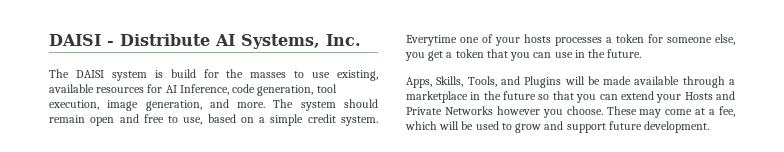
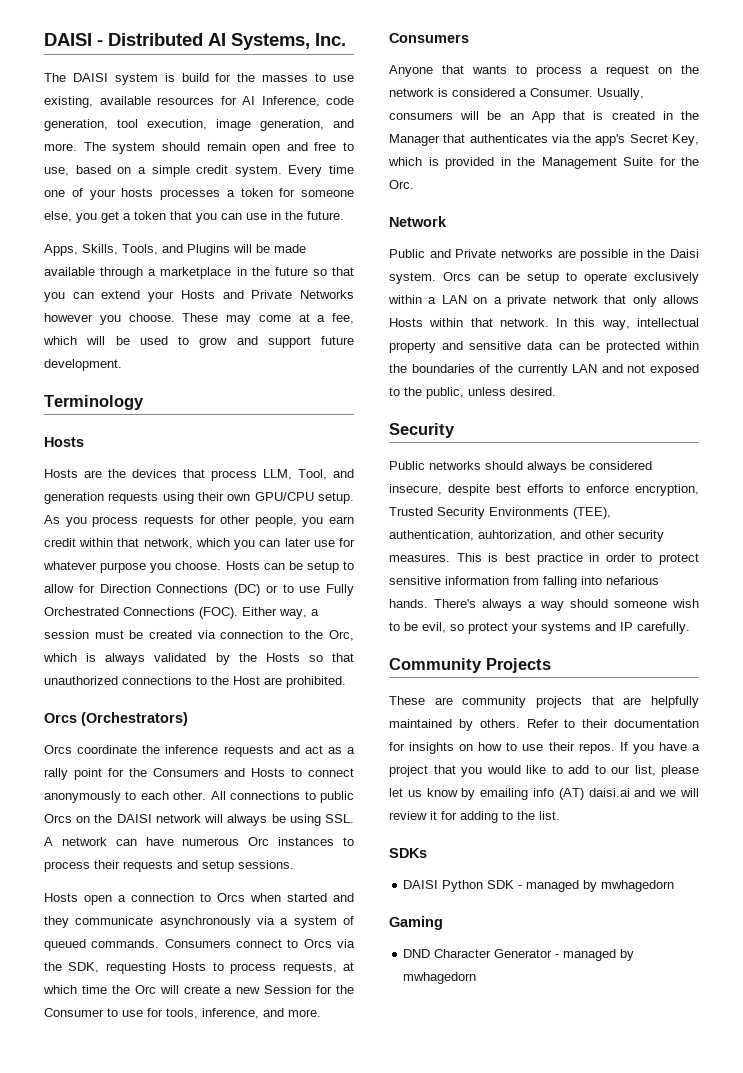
[120,34,210,46] Distribute -> [108,33,203,46] Distributed
[406,35,457,46] Everytime -> [288,165,354,177] Every time
(710, 127) none -> [44,395,144,410] [44,437,84,447] [44,469,354,481] [44,492,354,504] [44,515,354,527] [44,538,356,550] [43,561,354,573] [44,584,354,596] [44,607,319,619] [44,630,354,641] [43,653,354,665] [44,676,346,688] [44,712,188,726] [44,745,355,757] [44,768,354,780] [44,791,354,803] [44,814,355,826] [44,837,354,846] [44,860,294,872] [44,893,354,905] [44,916,355,928] [44,939,355,951] [44,962,354,974] [43,985,354,994] [44,1008,321,1019] [389,33,469,43] [389,65,699,77] [389,88,644,100] [389,111,699,123] [389,134,699,146] [388,157,699,169] [389,180,414,189] [389,216,447,227] [389,249,699,261] [389,272,699,284] [388,295,699,307] [389,318,699,330] [389,341,699,353] [389,364,699,376] [389,387,556,399] [389,423,455,438] [389,461,652,473] [389,484,699,496] [389,507,611,519] [389,530,664,542] [389,553,699,565] [389,576,659,588] [389,599,699,611] [389,622,690,634] [389,658,551,673] [389,696,699,708] [389,719,699,731] [389,742,700,754] [389,765,699,777] [389,788,699,800] [389,811,560,823] [389,848,427,858] [403,880,675,892] [389,916,443,930] [403,949,635,961] [403,972,477,984] // Terminology // Hosts // Hosts are the devices that process LLM, Tool, and generation requests using their own GPU/CPU setup. As you process requests for other people, you earn credit within that network, which you can later use for whatever purpose you choose. Hosts can be setup to allow for Direction Connections (DC) or to use Fully Orchestrated Connections (FOC). Either way, a session must be created via connection to the Orc, which is always validated by the Hosts so that unauthorized connections to the Host are prohibited. // Orcs (Orchestrators) // Orcs coordinate the inference requests and act as a rally point for the Consumers and Hosts to connect anonymously to each other. All connections to public Orcs on the DAISI network will always be using SSL. A network can have numerous Orc instances to process their requests and setup sessions. // Hosts open a connection to Orcs when started and they communicate asynchronously via a system of queued commands. Consumers connect to Orcs via the SDK, requesting Hosts to process requests, at which time the Orc will create a new Session for the Consumer to use for tools, inference, and more. // Consumers // Anyone that wants to process a request on the network is considered a Consumer. Usually, consumers will be an App that is created in the Manager that authenticates via the app's Secret Key, which is provided in the Management Suite for the Orc. // Network // Public and Private networks are possible in the Daisi system. Orcs can be setup to operate exclusively within a LAN on a private network that only allows Hosts within that network. In this way, intellectual property and sensitive data can be protected within the boundaries of the currently LAN and not exposed to the public, unless desired. // Security // Public networks should always be considered insecure, despite best efforts to enforce encryption, Trusted Security Environments (TEE), authentication, auhtorization, and other security measures. This is best practice in order to protect sensitive information from falling into nefarious hands. There's always a way should someone wish to be evil, so protect your systems and IP carefully. // Community Projects // These are community projects that are helpfully maintained by others. Refer to their documentation for insights on how to use their repos. If you have a project that you would like to add to our list, please let us know by emailing info (AT) daisi.ai and we will review it for adding to the list. // SDKs // DAISI Python SDK - managed by mwhagedorn // Gaming // DND Character Generator - managed by mwhagedorn

